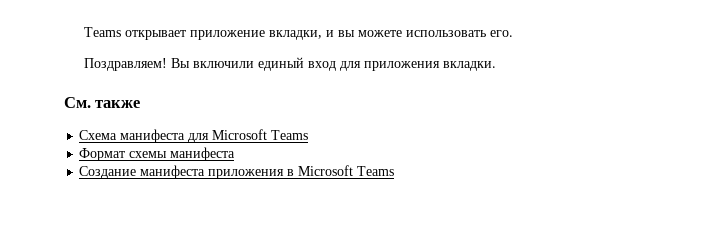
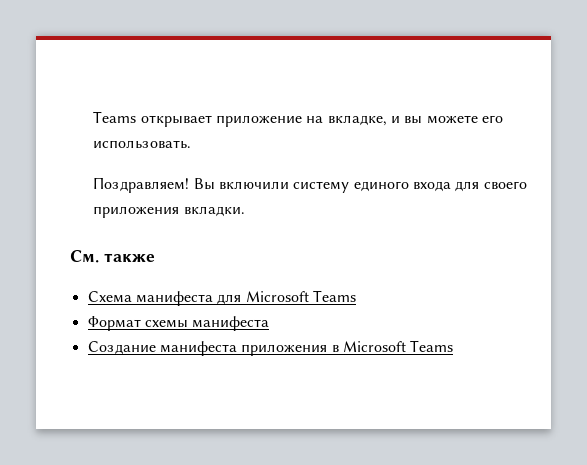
[268,30,322,40] вкладки, -> [306,115,387,126] на вкладке,
[405,30,513,37] использовать его. -> [481,115,503,123] [93,140,192,149] его использовать.
[257,57,361,71] единый вход для -> [293,181,527,193] систему единого входа для своего

